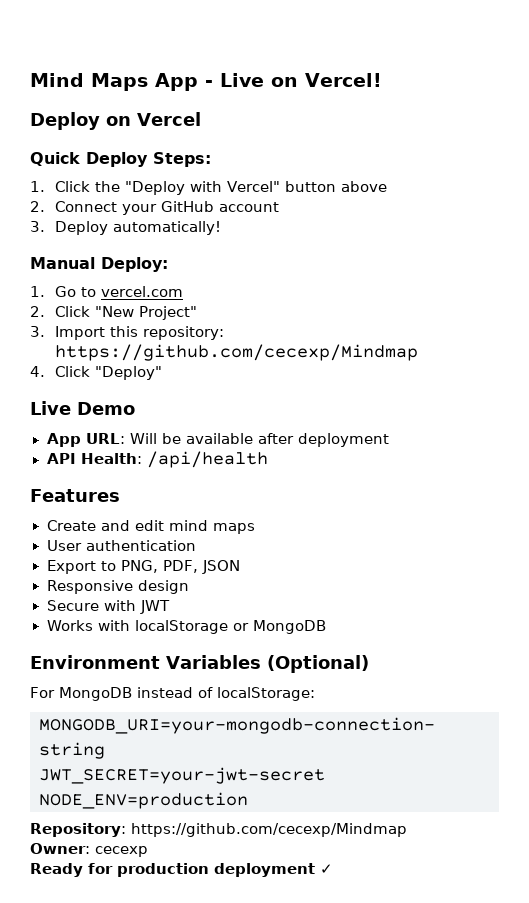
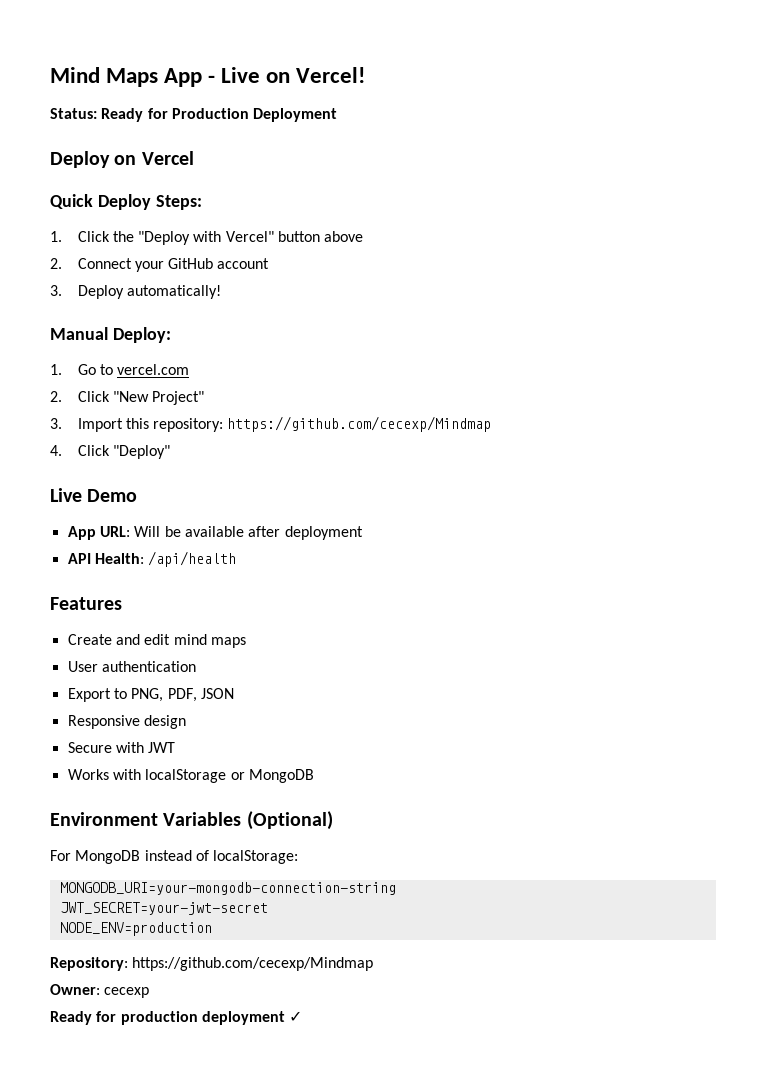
(382, 80) none -> [50,108,338,122] // Status: Ready for Production Deployment

